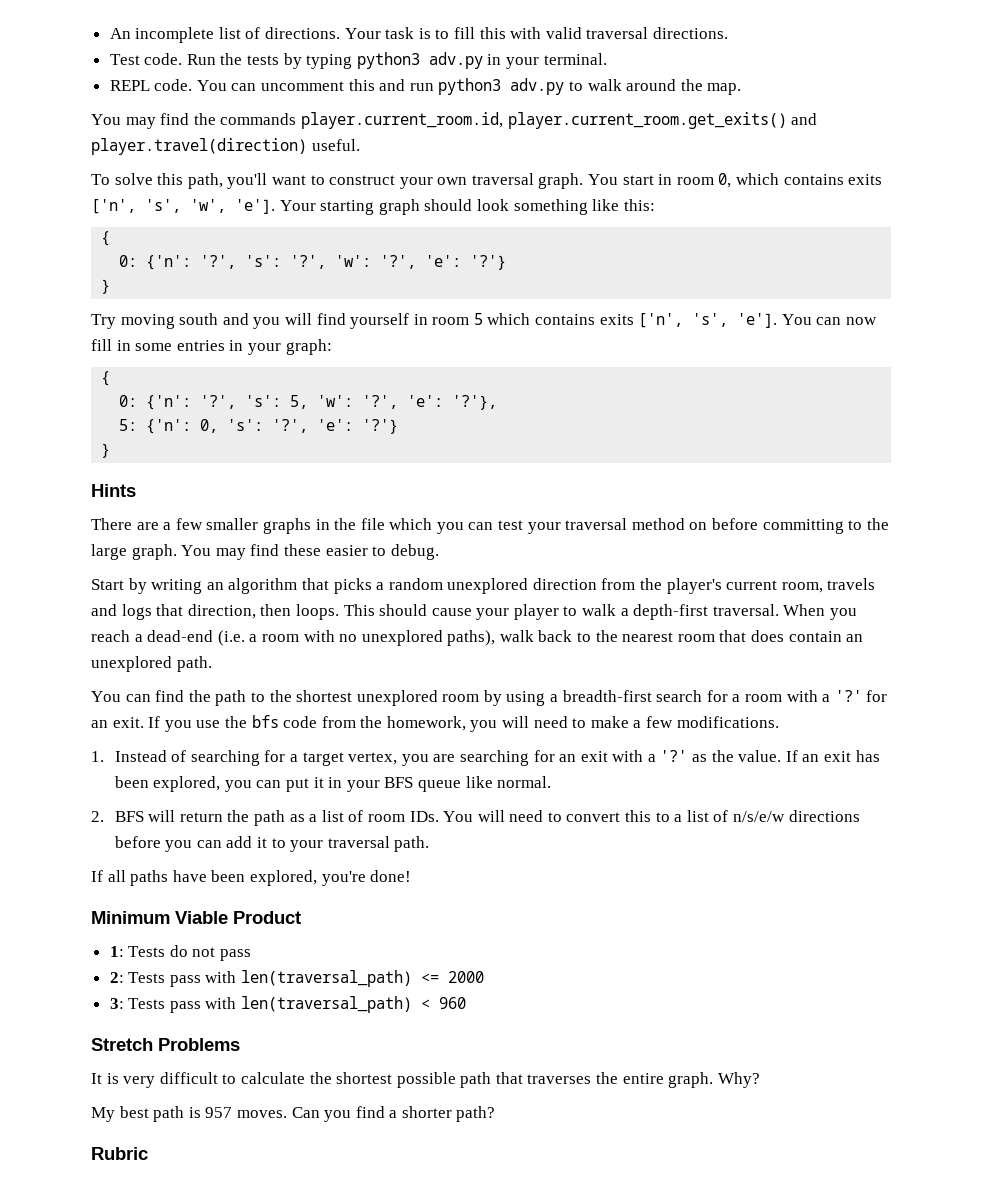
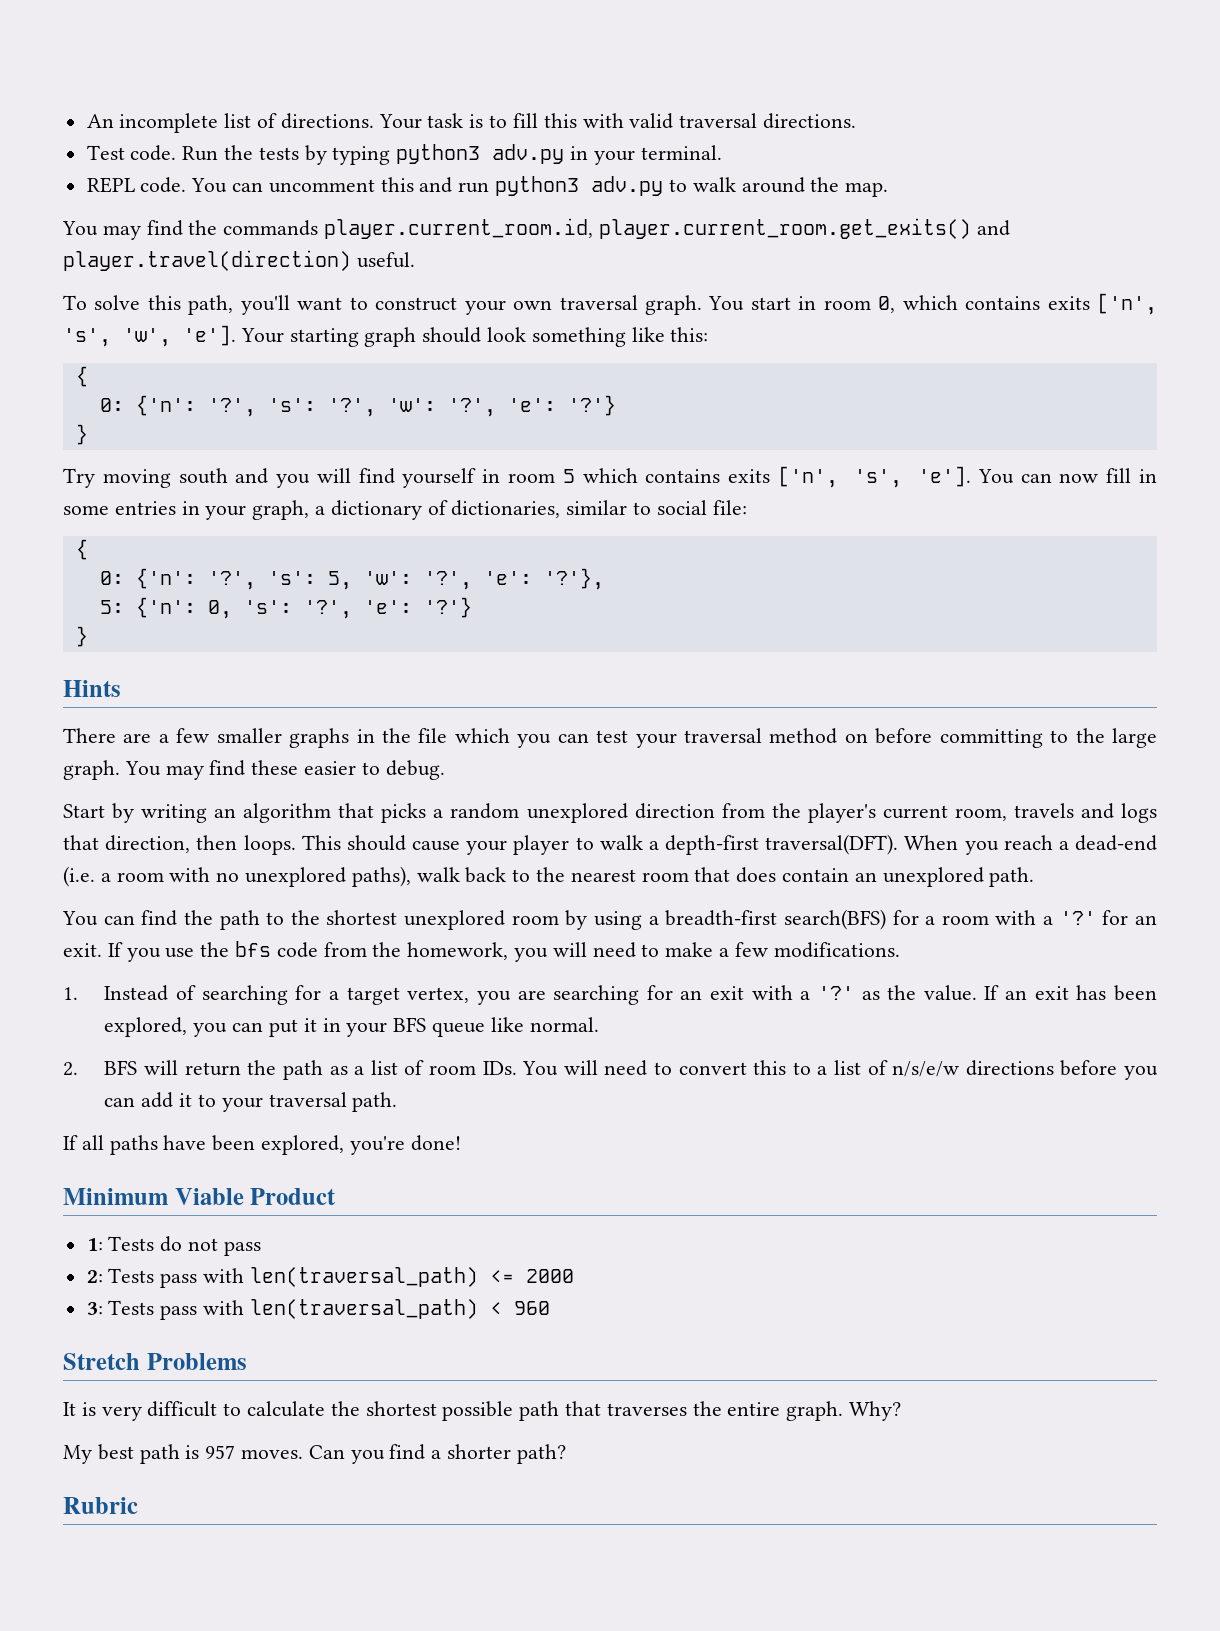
[285,339,332,355] graph: -> [252,500,747,520] graph, a dictionary of dictionaries, similar to social file:
[712,604,779,616] traversal. -> [765,834,899,855] traversal(DFT).
[656,690,703,702] search -> [783,909,886,930] search(BFS)

